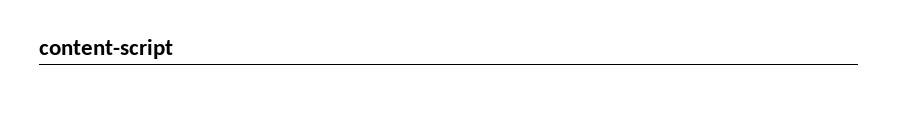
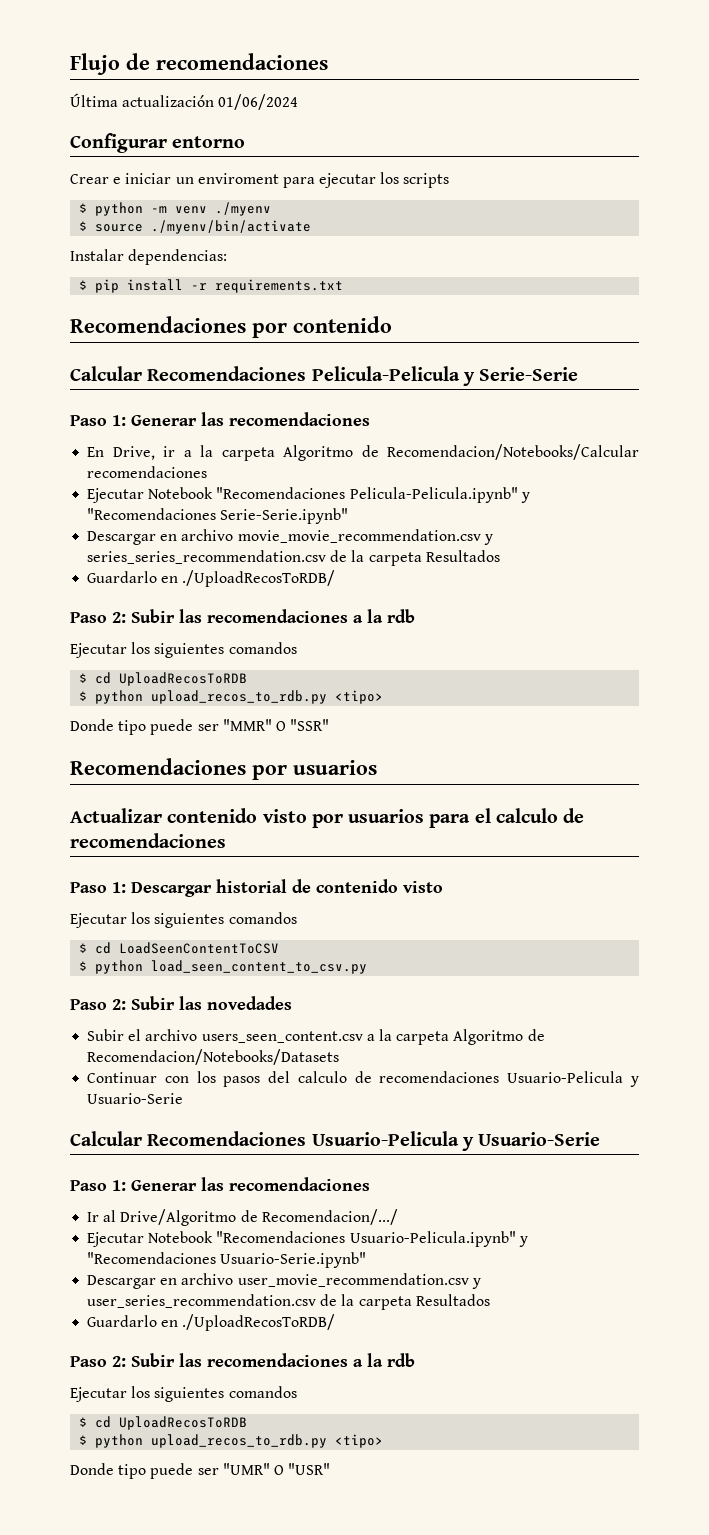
[39,39,173,59] content-script -> [70,53,328,75] [70,93,299,110] [70,133,246,153] [70,172,450,188] [79,202,272,216] [79,220,312,234] [70,249,228,265] [79,279,344,293] [70,316,392,338] [70,366,579,386] [70,412,370,426] [87,444,639,461] [87,466,208,478] [87,487,530,503] [87,508,349,524] [87,529,493,545] [87,550,500,566] [87,570,336,587] [70,609,415,623] [70,642,297,658] [79,672,248,686] [79,690,384,704] [70,719,330,735] [70,758,377,780] [70,808,585,828] [70,833,226,848] [70,879,443,897] [70,912,297,928] [79,942,280,954] [79,960,368,974] [70,996,292,1010] [87,1029,545,1045] [87,1049,340,1065] [87,1071,640,1087] [87,1093,184,1104] [70,1131,601,1151] [70,1177,370,1191] [87,1209,398,1226] [87,1231,528,1247] [87,1252,367,1268] [87,1273,481,1289] [87,1294,490,1310] [87,1314,336,1331] [70,1353,415,1367] [70,1386,297,1402] [79,1416,248,1430] [79,1434,384,1448] [70,1463,331,1479] Flujo de recomendaciones // Última actualización 01/06/2024 // Configurar entorno // Crear e iniciar un enviroment para ejecutar los scripts // $ python -m venv ./myenv // $ source ./myenv/bin/activate // Instalar dependencias: // $ pip install -r requirements.txt // Recomendaciones por contenido // Calcular Recomendaciones Pelicula-Pelicula y Serie-Serie // Paso 1: Generar las recomendaciones // En Drive, ir a la carpeta Algoritmo de Recomendacion/Notebooks/Calcular recomendaciones // Ejecutar Notebook "Recomendaciones Pelicula-Pelicula.ipynb" y "Recomendaciones Serie-Serie.ipynb" // Descargar en archivo movie_movie_recommendation.csv y series_series_recommendation.csv de la carpeta Resultados // Guardarlo en ./UploadRecosToRDB/ // Paso 2: Subir las recomendaciones a la rdb // Ejecutar los siguientes comandos // $ cd UploadRecosToRDB // $ python upload_recos_to_rdb.py <tipo> // Donde tipo puede ser "MMR" O "SSR" // Recomendaciones por usuarios // Actualizar contenido visto por usuarios para el calculo de recomendaciones // Paso 1: Descargar historial de contenido visto // Ejecutar los siguientes comandos // $ cd LoadSeenContentToCSV // $ python load_seen_content_to_csv.py // Paso 2: Subir las novedades // Subir el archivo users_seen_content.csv a la carpeta Algoritmo de Recomendacion/Notebooks/Datasets // Continuar con los pasos del calculo de recomendaciones Usuario-Pelicula y Usuario-Serie // Calcular Recomendaciones Usuario-Pelicula y Usuario-Serie // Paso 1: Generar las recomendaciones // Ir al Drive/Algoritmo de Recomendacion/.../ // Ejecutar Notebook "Recomendaciones Usuario-Pelicula.ipynb" y "Recomendaciones Usuario-Serie.ipynb" // Descargar en archivo user_movie_recommendation.csv y user_series_recommendation.csv de la carpeta Resultados // Guardarlo en ./UploadRecosToRDB/ // Paso 2: Subir las recomendaciones a la rdb // Ejecutar los siguientes comandos // $ cd UploadRecosToRDB // $ python upload_recos_to_rdb.py <tipo> // Donde tipo puede ser "UMR" O "USR"

